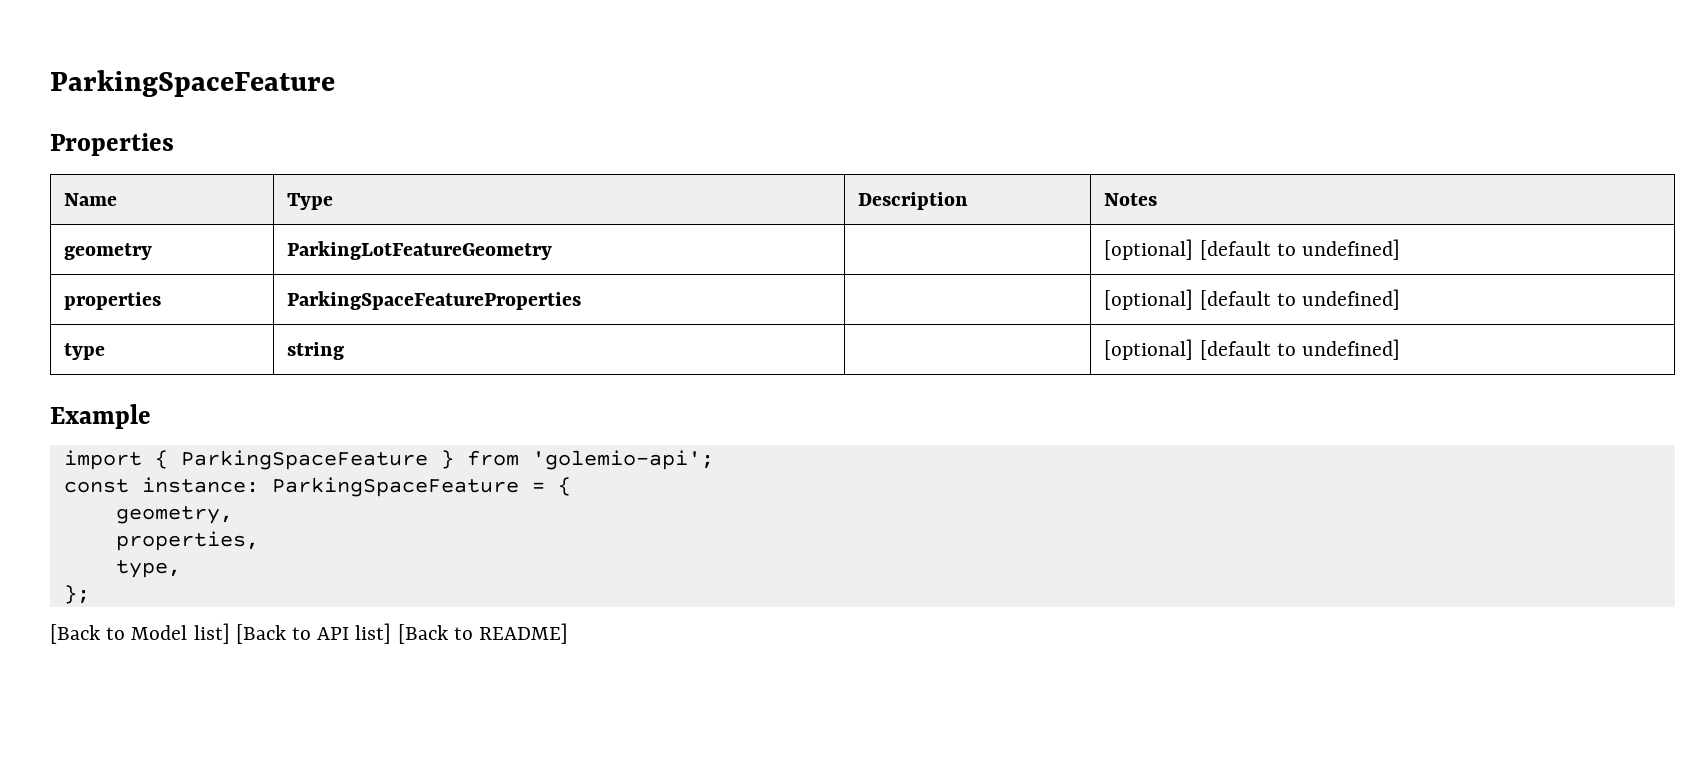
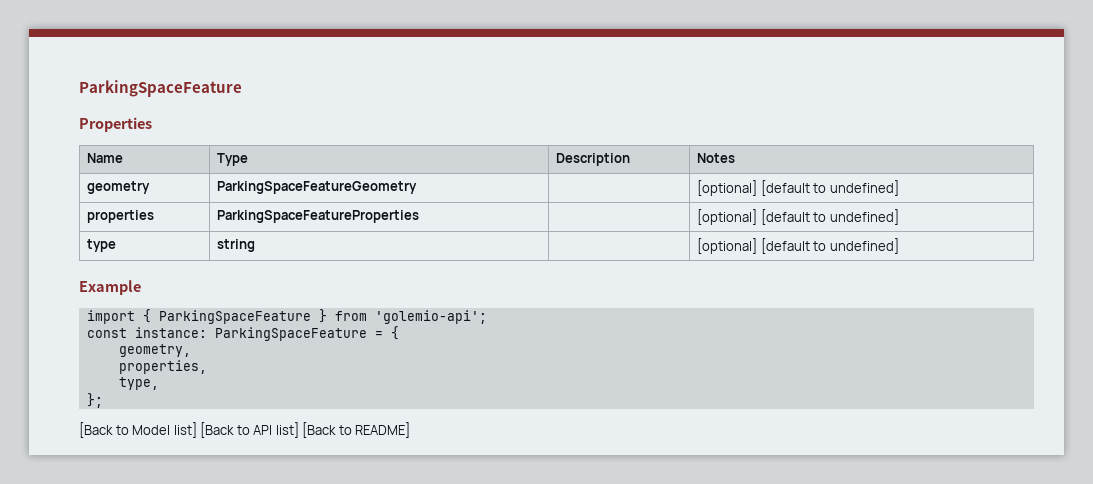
[287,241,553,260] ParkingLotFeatureGeometry -> [217,181,418,194] ParkingSpaceFeatureGeometry

